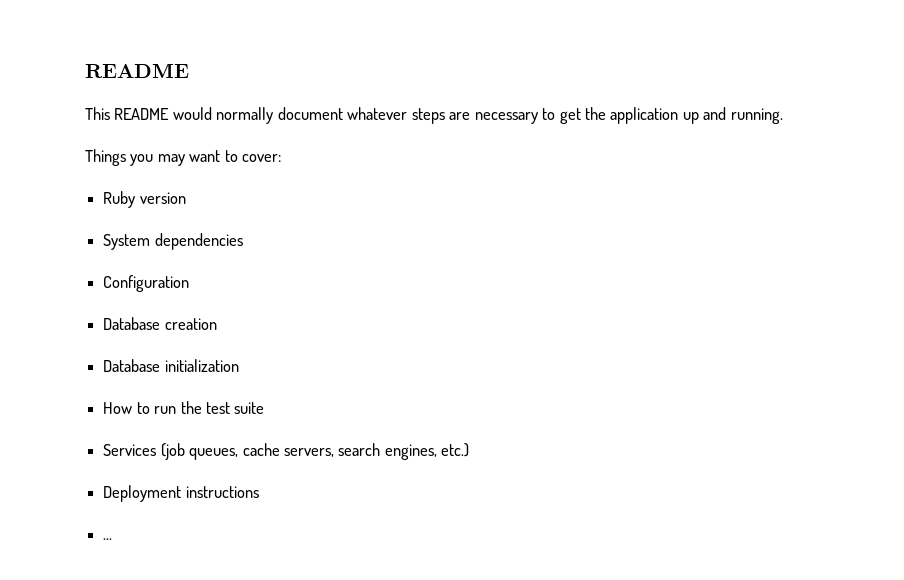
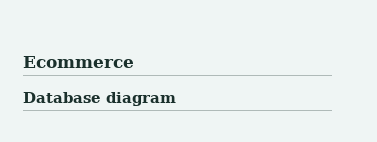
[85,63,189,78] [85,107,783,124] [85,149,282,166] [103,191,186,208] [103,233,243,250] [103,275,190,292] [103,317,217,330] [103,359,239,372] [103,401,265,414] [103,443,470,460] [103,485,259,502] [103,538,113,540] README // This README would normally document whatever steps are necessary to get the application up and running. // Things you may want to cover: // Ruby version // System dependencies // Configuration // Database creation // Database initialization // How to run the test suite // Services (job queues, cache servers, search engines, etc.) // Deployment instructions // ... -> [23,56,134,68] [23,92,176,106] Ecommerce // Database diagram

